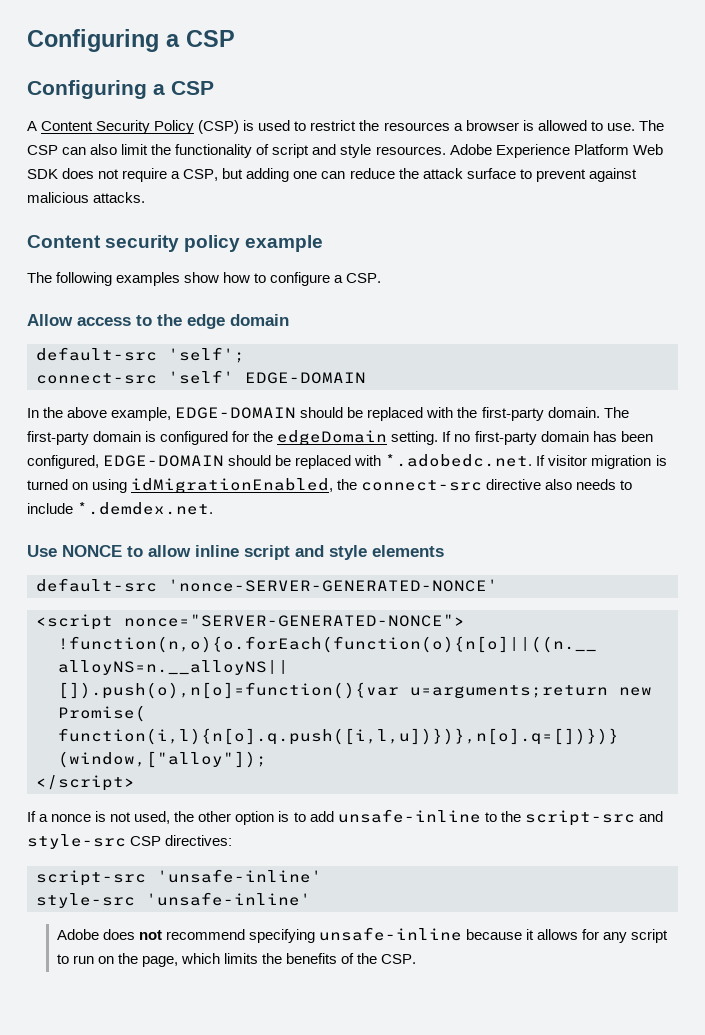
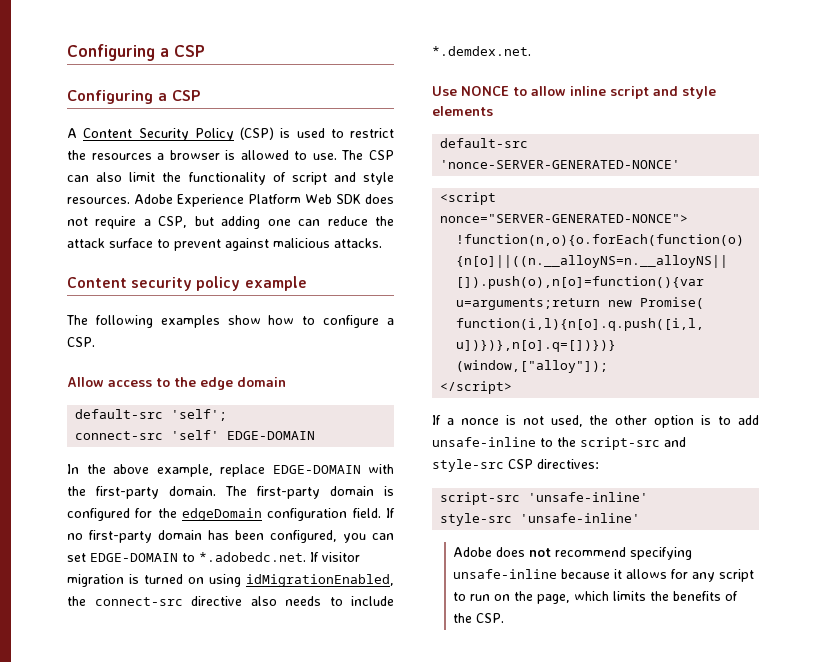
[175,407,424,421] EDGE-DOMAIN should be replaced -> [220,464,361,477] replace EDGE-DOMAIN
[391,431,439,445] setting. -> [267,508,381,521] configuration field.
[103,455,382,469] EDGE-DOMAIN should be replaced with -> [343,533,394,543] [67,553,195,562] you can set EDGE-DOMAIN to

